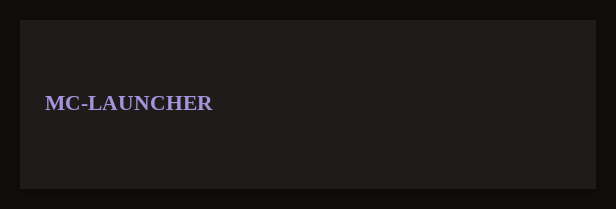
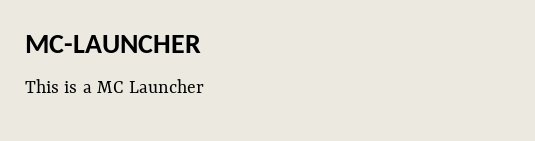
(213, 103) none -> [25,79,204,93] // This is a MC Launcher

